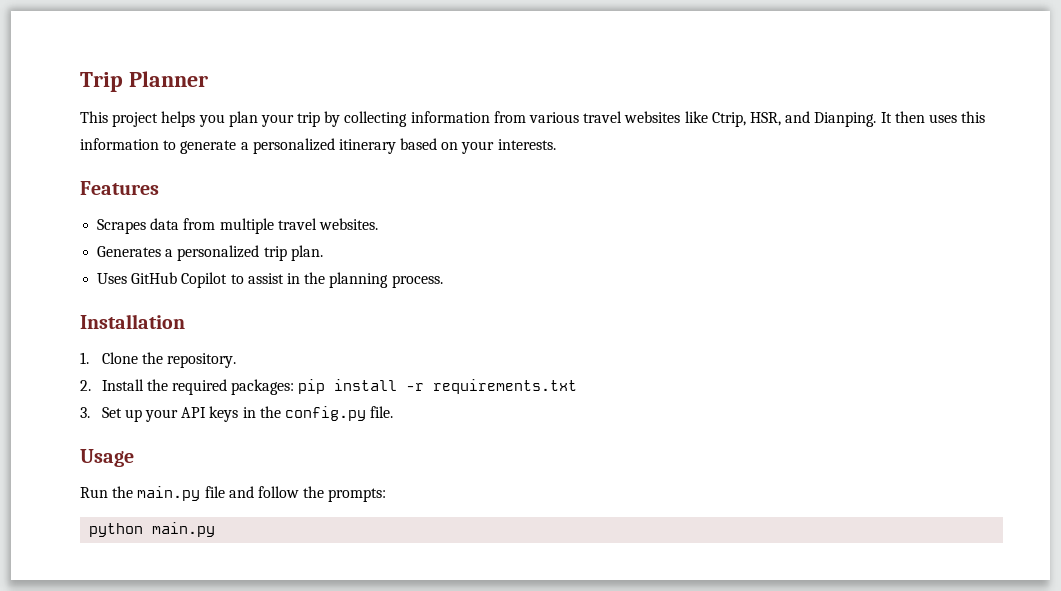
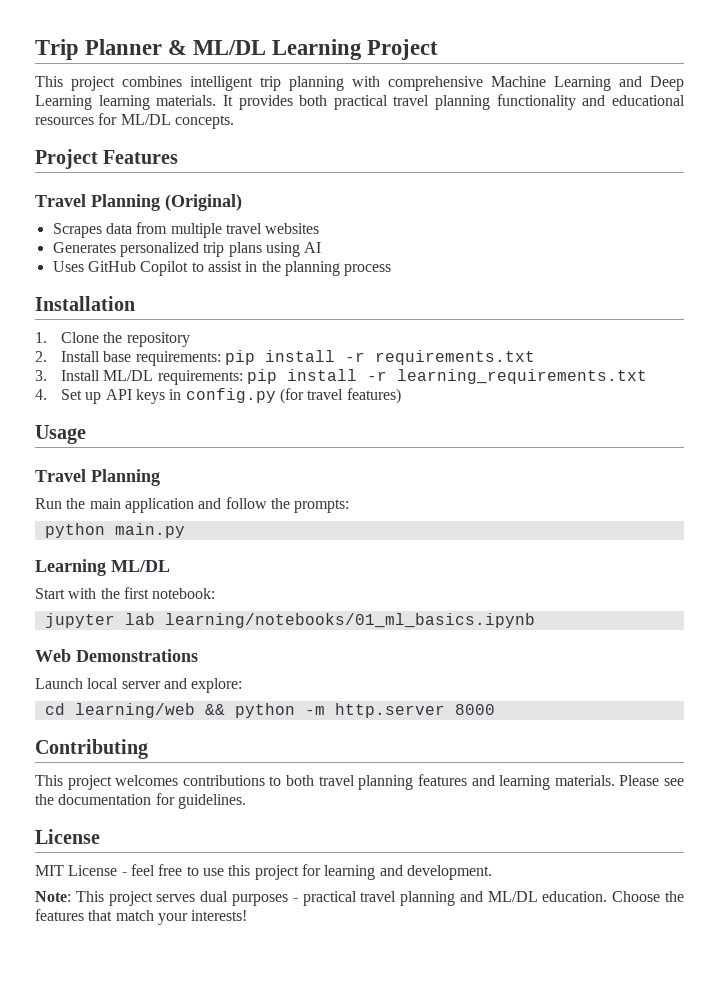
[80,111,986,127] [80,138,556,154] [80,181,159,195] // This project helps you plan your trip by collecting information from various travel websites like Ctrip, HSR, and Dianping. It then uses this information to generate a personalized itinerary based on your interests. // Features -> [168,39,439,60] [35,76,684,91] [35,94,685,110] [35,113,234,129] [35,149,179,169] [35,194,242,211] & ML/DL Learning Project // This project combines intelligent trip planning with comprehensive Machine Learning and Deep Learning learning materials. It provides both practical travel planning functionality and educational resources for ML/DL concepts. // Project Features // Travel Planning (Original)
[318,218,378,230] websites. -> [265,223,320,234] websites
[165,249,174,257] a -> (116, 247) none
[290,245,323,261] plan. -> [228,242,322,257] plans using AI
[391,275,443,288] process. -> [344,264,392,276] process
[166,353,236,368] repository. -> [126,332,190,347] repository
[146,379,295,395] the required packages: -> [103,351,221,366] base requirements:
(90, 412) none -> [61,369,648,385] [35,389,47,400] Install ML/DL requirements: pip install -r learning_requirements.txt // 4.
[144,409,178,422] your -> (102, 398) none
[259,406,394,421] the config.py file. -> [185,388,401,404] config.py (for travel features)
(134, 458) none -> [35,469,160,486] // Travel Planning
[137,486,225,501] main.py file -> [89,498,194,513] main application
(216, 529) none -> [35,559,170,576] [35,587,216,599] [44,613,535,628] [35,649,198,662] [35,678,243,693] [44,703,495,718] [35,739,148,759] [35,774,685,790] [35,793,246,809] [35,829,100,844] [35,864,492,880] [35,891,684,906] [35,909,248,925] // Learning ML/DL // Start with the first notebook: // jupyter lab learning/notebooks/01_ml_basics.ipynb // Web Demonstrations // Launch local server and explore: // cd learning/web && python -m http.server 8000 // Contributing // This project welcomes contributions to both travel planning features and learning materials. Please see the documentation for guidelines. // License // MIT License - feel free to use this project for learning and development. // Note: This project serves dual purposes - practical travel planning and ML/DL education. Choose the features that match your interests!

